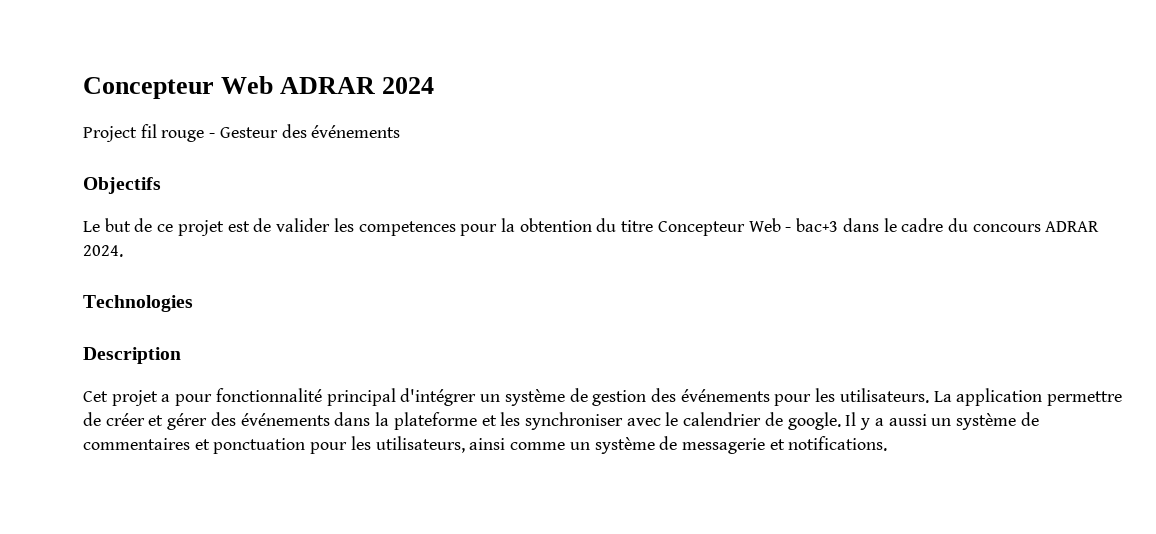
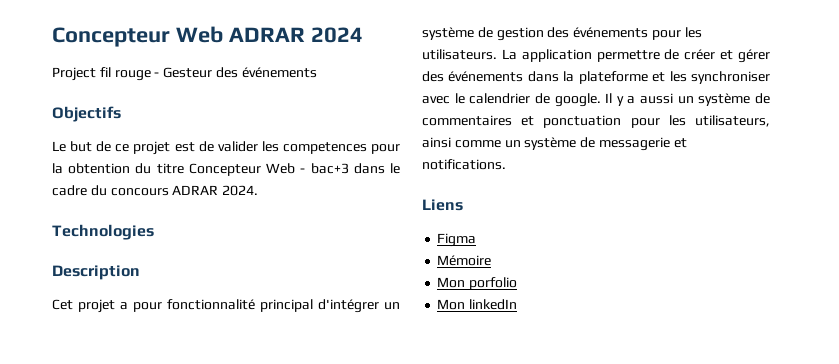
(888, 443) none -> [422,199,463,211] [437,233,477,247] [437,255,492,266] [437,277,518,290] [437,299,518,310] // Liens // Figma // Mémoire // Mon porfolio // Mon linkedIn

